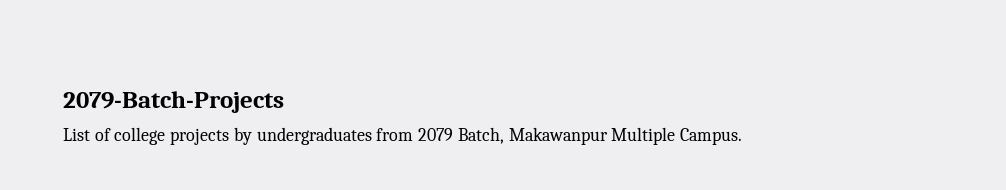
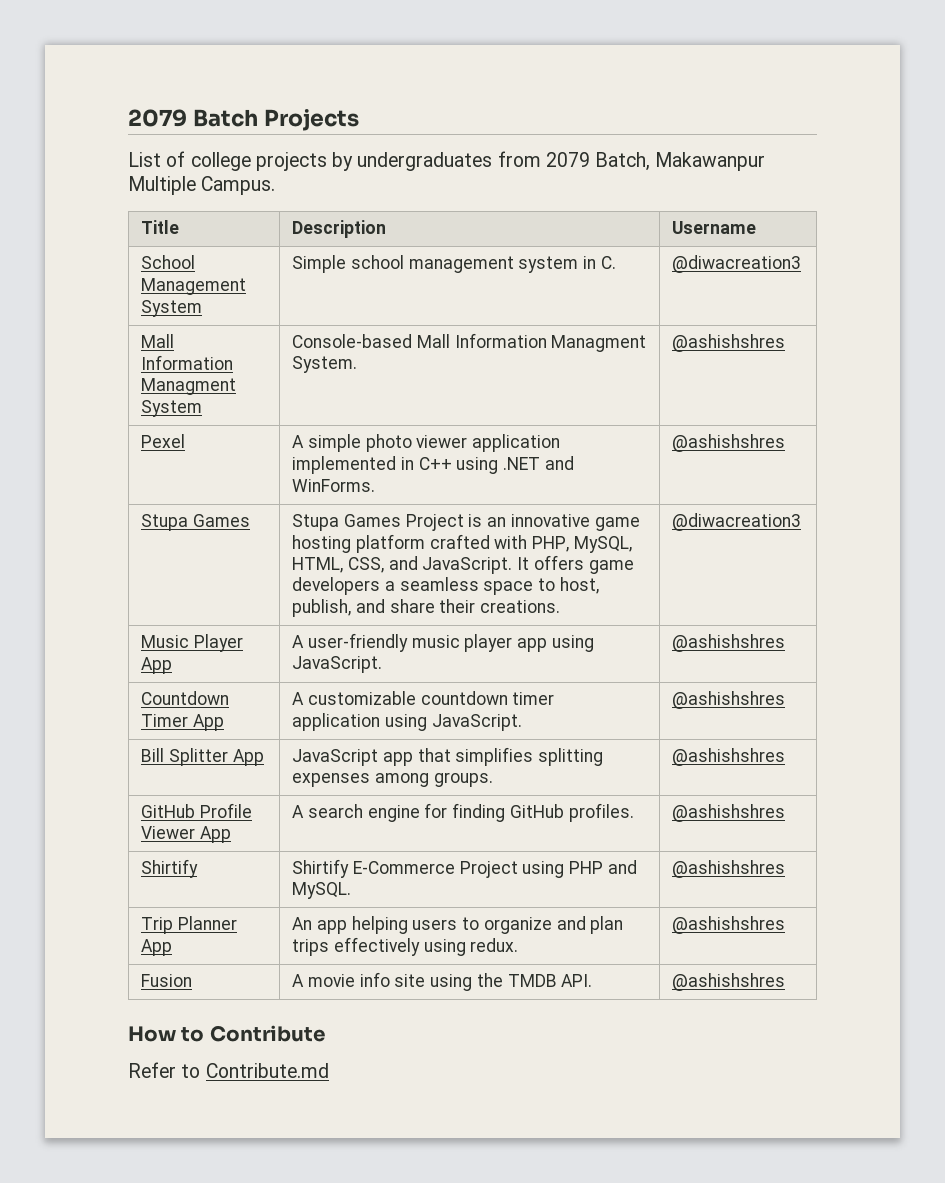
[63,91,284,113] 2079-Batch-Projects -> [128,109,359,131] 2079 Batch Projects
(742, 136) none -> [141,220,180,234] [292,220,387,238] [672,221,757,234] [141,255,196,269] [141,278,247,295] [141,300,203,317] [292,255,616,273] [672,255,802,273] [141,334,175,348] [141,355,234,370] [141,378,237,395] [141,400,203,417] [292,333,647,352] [292,356,358,373] [672,334,786,352] [141,434,186,448] [292,434,561,452] [292,456,574,474] [292,479,376,492] [672,434,786,452] [141,514,251,531] [292,514,640,531] [292,534,632,553] [292,555,634,574] [292,577,599,595] [292,599,561,617] [672,513,802,531] [141,634,244,652] [141,657,173,674] [292,633,594,652] [292,656,383,673] [672,634,786,652] [141,691,230,705] [141,714,225,731] [292,691,555,705] [292,713,522,731] [672,691,786,709] [141,748,264,766] [292,747,604,766] [292,772,493,787] [672,748,786,766] [141,803,253,818] [141,826,232,843] [292,803,634,822] [672,804,786,822] [141,859,199,878] [292,859,637,878] [292,882,352,899] [672,860,786,878] [141,916,238,934] [141,939,173,956] [292,916,624,934] [292,937,519,956] [672,916,786,934] [141,974,193,987] [292,972,593,991] [672,973,786,991] [128,1025,325,1042] [128,1062,329,1078] // Title | Description | Username // School Management System | Simple school management system in C. | @diwacreation3 // Mall Information Managment System | Console-based Mall Information Managment System. | @ashishshres // Pexel | A simple photo viewer application implemented in C++ using .NET and WinForms. | @ashishshres // Stupa Games | Stupa Games Project is an innovative game hosting platform crafted with PHP, MySQL, HTML, CSS, and JavaScript. It offers game developers a seamless space to host, publish, and share their creations. | @diwacreation3 // Music Player App | A user-friendly music player app using JavaScript. | @ashishshres // Countdown Timer App | A customizable countdown timer application using JavaScript. | @ashishshres // Bill Splitter App | JavaScript app that simplifies splitting expenses among groups. | @ashishshres // GitHub Profile Viewer App | A search engine for finding GitHub profiles. | @ashishshres // Shirtify | Shirtify E-Commerce Project using PHP and MySQL. | @ashishshres // Trip Planner App | An app helping users to organize and plan trips effectively using redux. | @ashishshres // Fusion | A movie info site using the TMDB API. | @ashishshres // How to Contribute // Refer to Contribute.md

